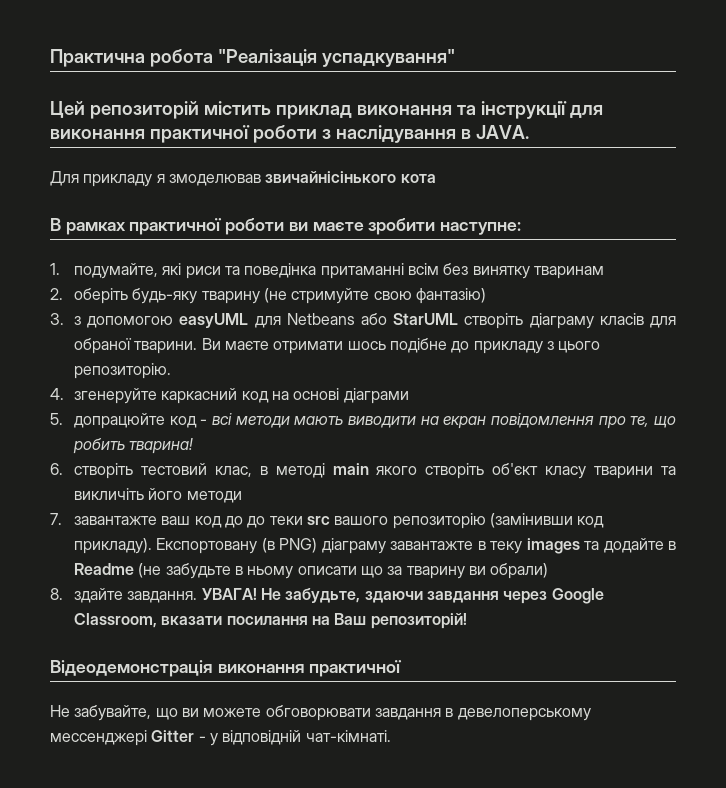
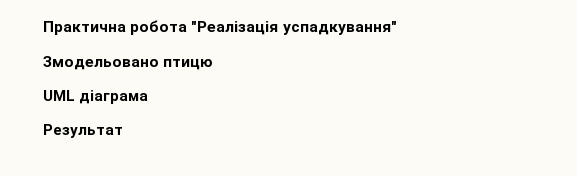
[50,101,603,119] [50,125,529,143] [50,171,436,187] [50,218,522,235] [50,263,604,279] [50,288,486,304] [50,313,677,329] [73,338,601,354] [73,363,171,379] [50,388,409,404] [50,413,676,429] [72,438,194,454] [50,463,676,479] [73,488,242,503] [50,513,605,529] [73,538,677,554] [73,563,549,579] [50,588,604,604] [73,613,467,629] [50,660,403,677] [50,705,591,721] [50,730,391,746] Цей репозиторій містить приклад виконання та інструкції для виконання практичної роботи з наслідування в JAVA. // Для прикладу я змоделював звичайнісінького кота // В рамках практичної роботи ви маєте зробити наступне: // 1. подумайте, які риси та поведінка притаманні всім без винятку тваринам // 2. оберіть будь-яку тварину (не стримуйте свою фантазію) // 3. з допомогою easyUML для Netbeans або StarUML створіть діаграму класів для обраної тварини. Ви маєте отримати шось подібне до прикладу з цього репозиторію. // 4. згенеруйте каркасний код на основі діаграми // 5. допрацюйте код - всі методи мають виводити на екран повідомлення про те, що робить тварина! // 6. створіть тестовий клас, в методі main якого створіть об'єкт класу тварини та викличіть його методи // 7. завантажте ваш код до до теки src вашого репозиторію (замінивши код прикладу). Експортовану (в PNG) діаграму завантажте в теку images та додайте в Readme (не забудьте в ньому описати що за тварину ви обрали) // 8. здайте завдання. УВАГА! Не забудьте, здаючи завдання через Google Classroom, вказати посилання на Ваш репозиторій! // Відеодемонстрація виконання практичної // Не забувайте, що ви можете обговорювати завдання в девелоперському мессенджері Gitter - у відповідній чат-кімнаті. -> [43,56,214,70] [43,90,149,104] [43,124,123,138] Змодельовано птицю // UML діаграма // Результат

